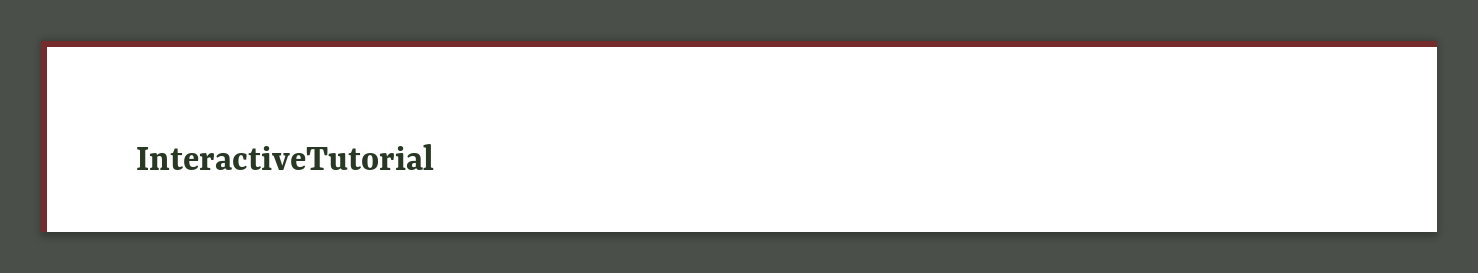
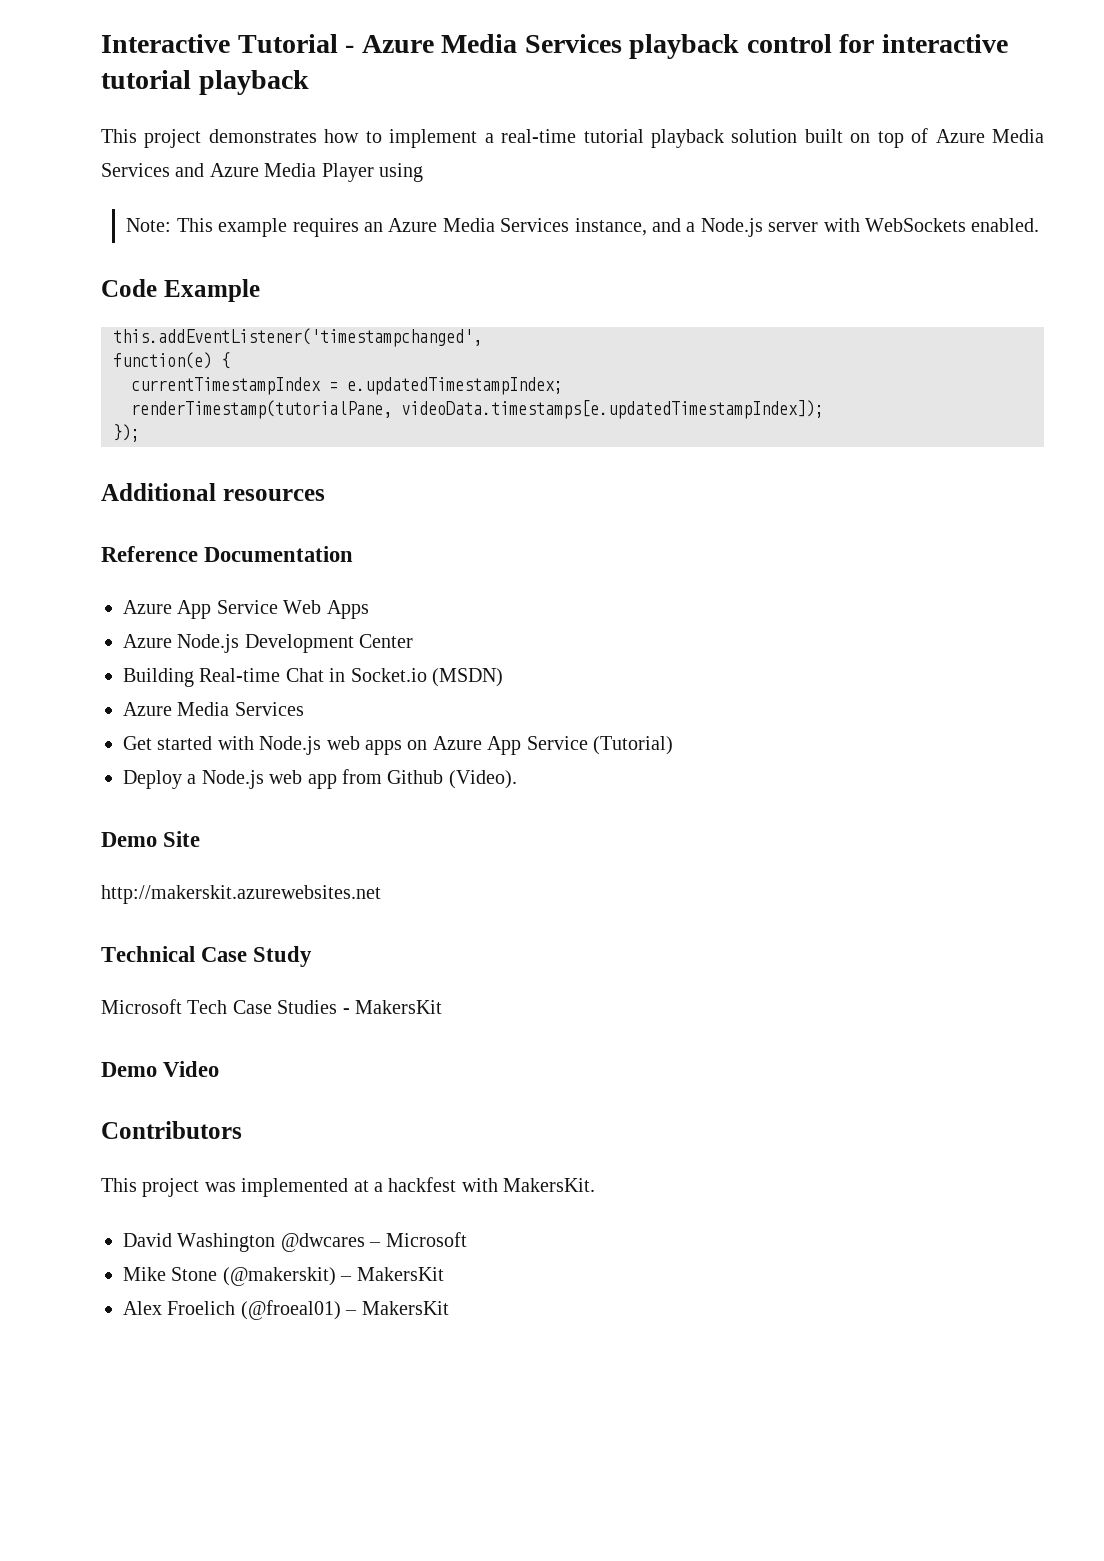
[136,144,434,170] InteractiveTutorial -> [101,34,1009,59] [101,70,309,95] [101,128,1044,148] [101,163,423,182] [126,218,1040,237] [101,279,260,302] [113,328,482,347] [113,352,230,369] [131,377,563,395] [131,400,824,419] [113,424,140,442] [101,483,325,501] [101,546,354,562] [123,600,369,619] [123,634,414,653] [123,668,503,687] [123,702,304,716] [123,736,673,755] [123,769,517,789] [101,831,201,847] [101,885,381,904] [101,946,313,967] [101,999,442,1014] [101,1061,220,1077] [101,1121,242,1139] [101,1177,596,1197] [123,1232,467,1252] [123,1267,444,1286] [123,1300,449,1320] Interactive Tutorial - Azure Media Services playback control for interactive tutorial playback // This project demonstrates how to implement a real-time tutorial playback solution built on top of Azure Media Services and Azure Media Player using // Note: This example requires an Azure Media Services instance, and a Node.js server with WebSockets enabled. // Code Example // this.addEventListener('timestampchanged', // function(e) { // currentTimestampIndex = e.updatedTimestampIndex; // renderTimestamp(tutorialPane, videoData.timestamps[e.updatedTimestampIndex]); // }); // Additional resources // Reference Documentation // Azure App Service Web Apps // Azure Node.js Development Center // Building Real-time Chat in Socket.io (MSDN) // Azure Media Services // Get started with Node.js web apps on Azure App Service (Tutorial) // Deploy a Node.js web app from Github (Video). // Demo Site // http://makerskit.azurewebsites.net // Technical Case Study // Microsoft Tech Case Studies - MakersKit // Demo Video // Contributors // This project was implemented at a hackfest with MakersKit. // David Washington @dwcares – Microsoft // Mike Stone (@makerskit) – MakersKit // Alex Froelich (@froeal01) – MakersKit

